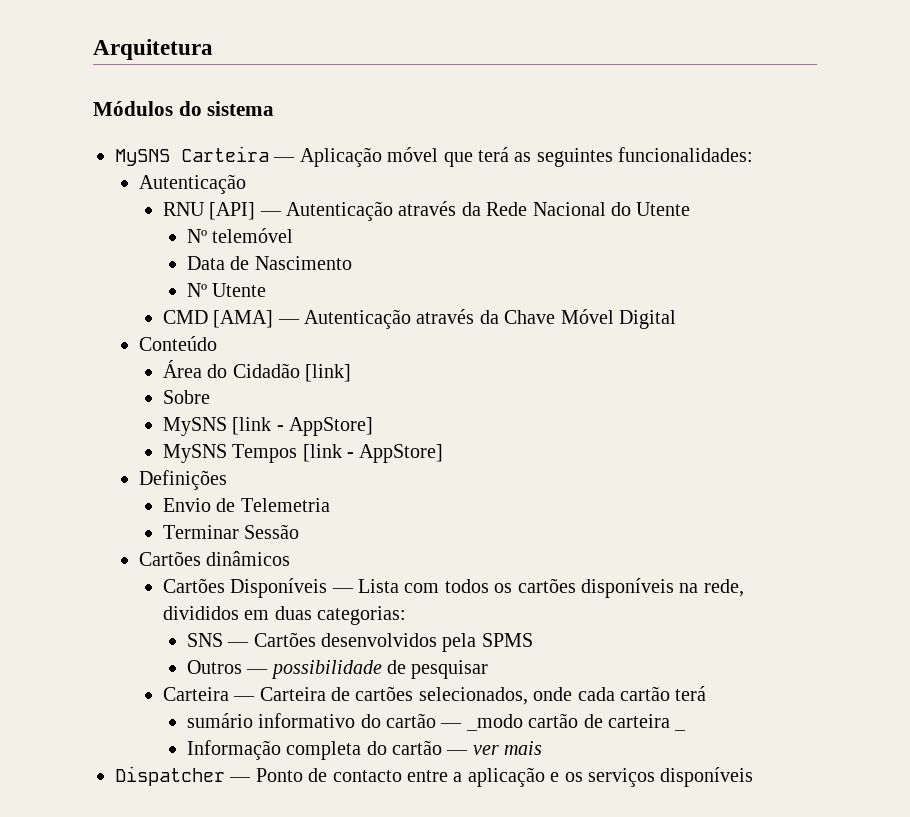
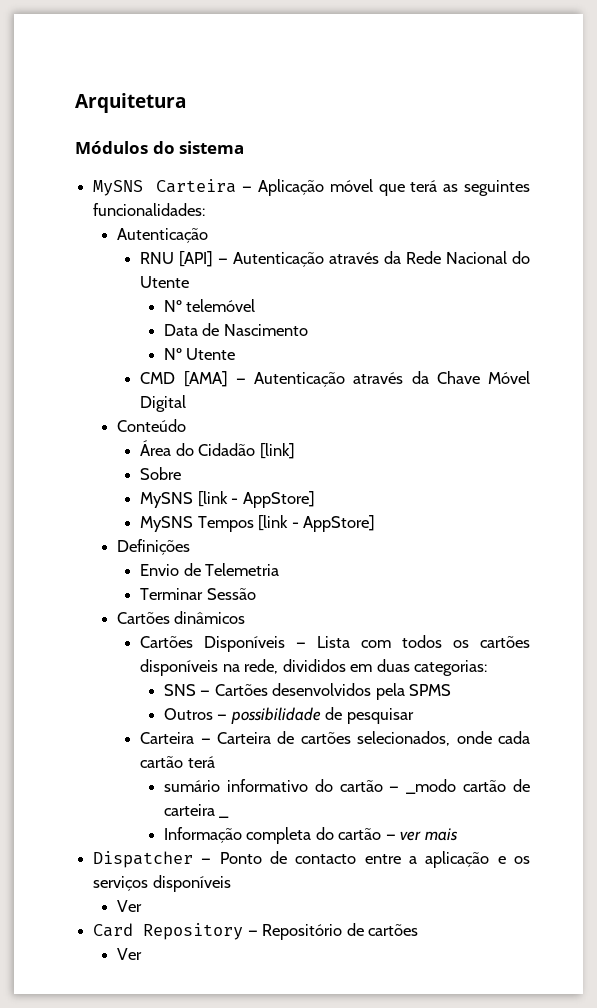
(754, 777) none -> [116,900,142,912] [93,923,418,940] [116,948,142,960] // Ver // Card Repository — Repositório de cartões // Ver

